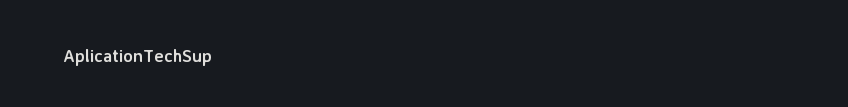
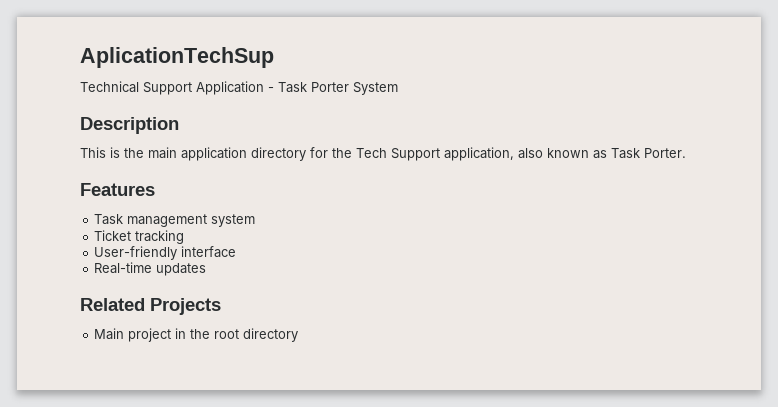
(212, 57) none -> [80,81,398,95] [80,117,179,134] [80,147,686,161] [80,183,155,196] [94,214,256,227] [94,230,185,244] [94,246,237,260] [94,262,207,276] [80,298,221,315] [94,328,299,342] // Technical Support Application - Task Porter System // Description // This is the main application directory for the Tech Support application, also known as Task Porter. // Features // Task management system // Ticket tracking // User-friendly interface // Real-time updates // Related Projects // Main project in the root directory

